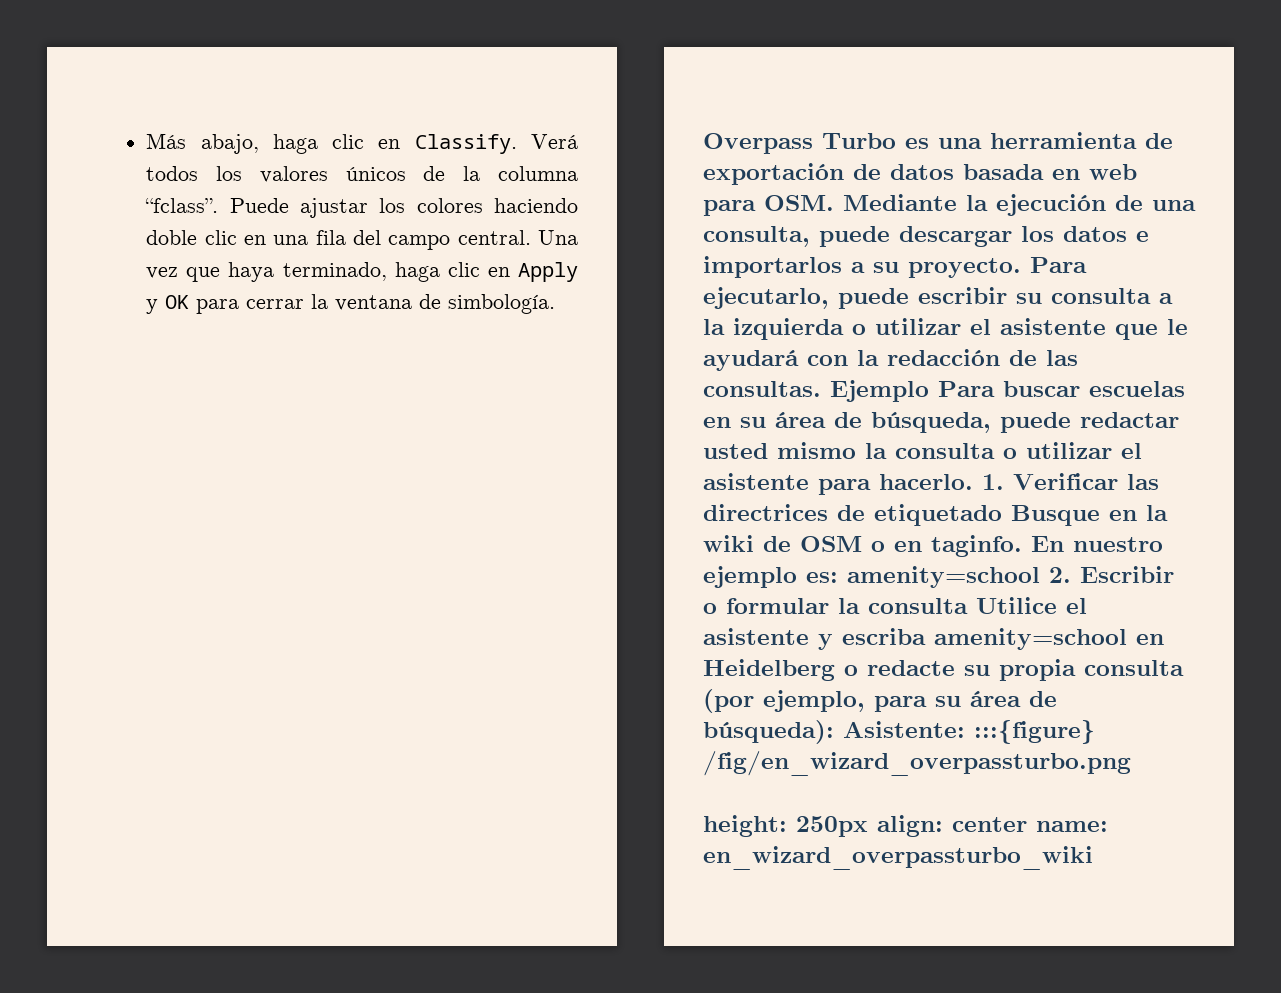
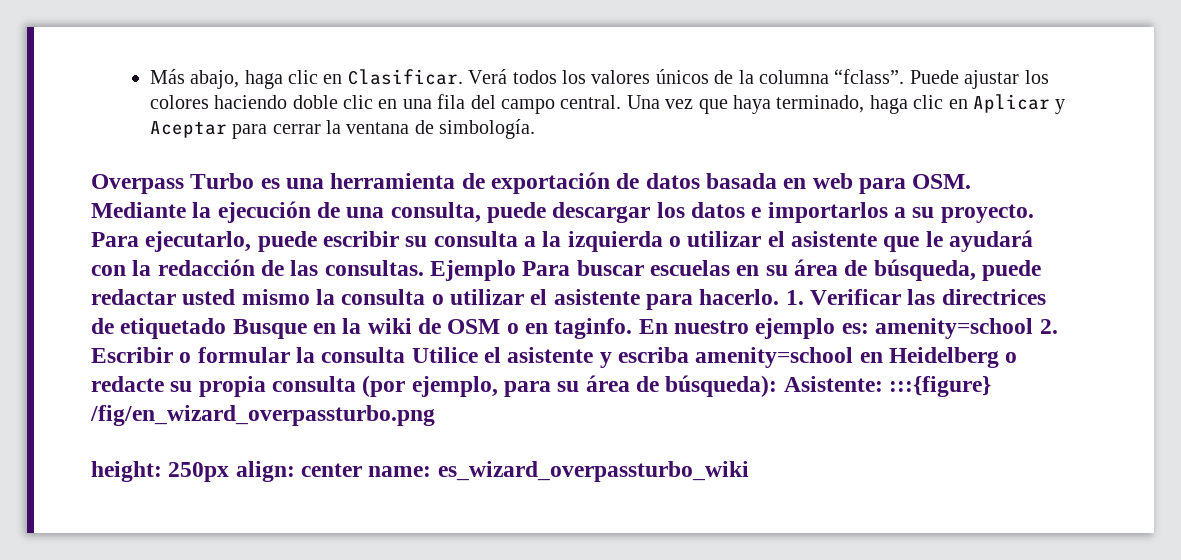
[414,134,517,154] Classify. -> [347,69,463,85] Clasificar.
[518,262,579,282] [146,295,190,314] Apply y OK -> [972,94,1066,114] [149,121,227,138] Aplicar y Aceptar
[703,846,1093,870] en_wizard_overpassturbo_wiki -> [437,461,749,482] es_wizard_overpassturbo_wiki

